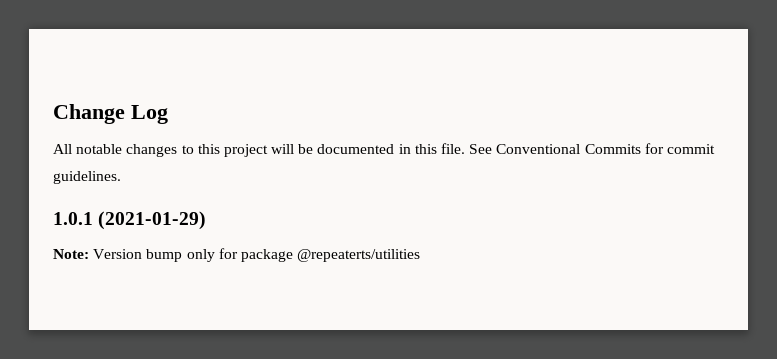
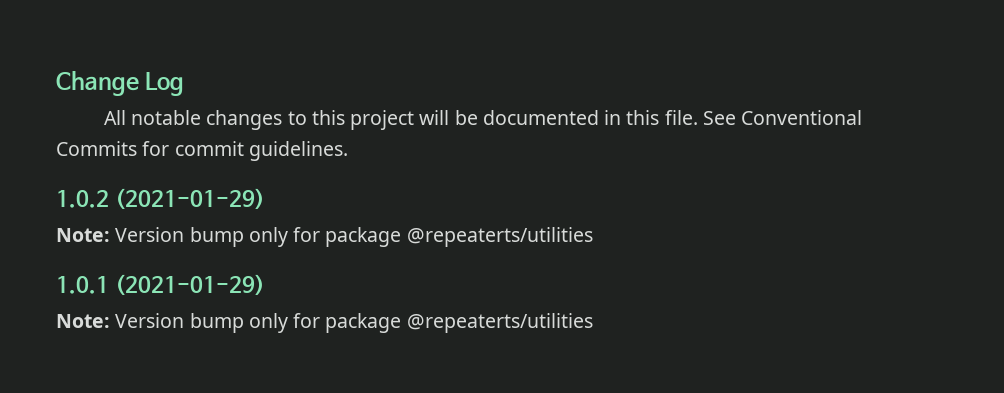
(121, 177) none -> [56,188,265,209] [56,227,593,247] // 1.0.2 (2021-01-29) // Note: Version bump only for package @repeaterts/utilities

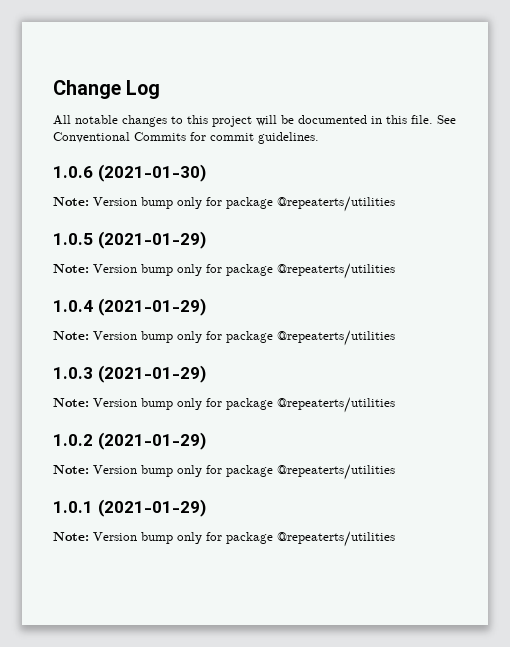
(348, 151) none -> [53,164,206,182] [53,196,395,212] [53,231,206,249] [53,263,395,279] [53,298,206,316] [53,330,395,346] [53,365,206,383] [53,397,395,413] // 1.0.6 (2021-01-30) // Note: Version bump only for package @repeaterts/utilities // 1.0.5 (2021-01-29) // Note: Version bump only for package @repeaterts/utilities // 1.0.4 (2021-01-29) // Note: Version bump only for package @repeaterts/utilities // 1.0.3 (2021-01-29) // Note: Version bump only for package @repeaterts/utilities

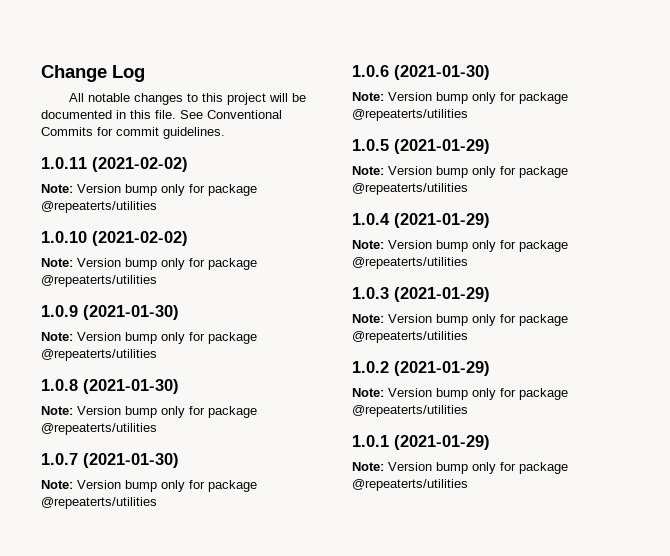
(319, 138) none -> [41,157,188,172] [41,184,257,196] [41,201,157,213] [41,231,188,246] [41,258,257,270] [41,275,157,287] [41,305,179,320] [41,332,257,344] [41,349,157,361] [41,379,179,394] [41,406,257,418] [41,423,157,435] [41,453,179,468] [41,480,257,492] [41,497,157,509] // 1.0.11 (2021-02-02) // Note: Version bump only for package @repeaterts/utilities // 1.0.10 (2021-02-02) // Note: Version bump only for package @repeaterts/utilities // 1.0.9 (2021-01-30) // Note: Version bump only for package @repeaterts/utilities // 1.0.8 (2021-01-30) // Note: Version bump only for package @repeaterts/utilities // 1.0.7 (2021-01-30) // Note: Version bump only for package @repeaterts/utilities

